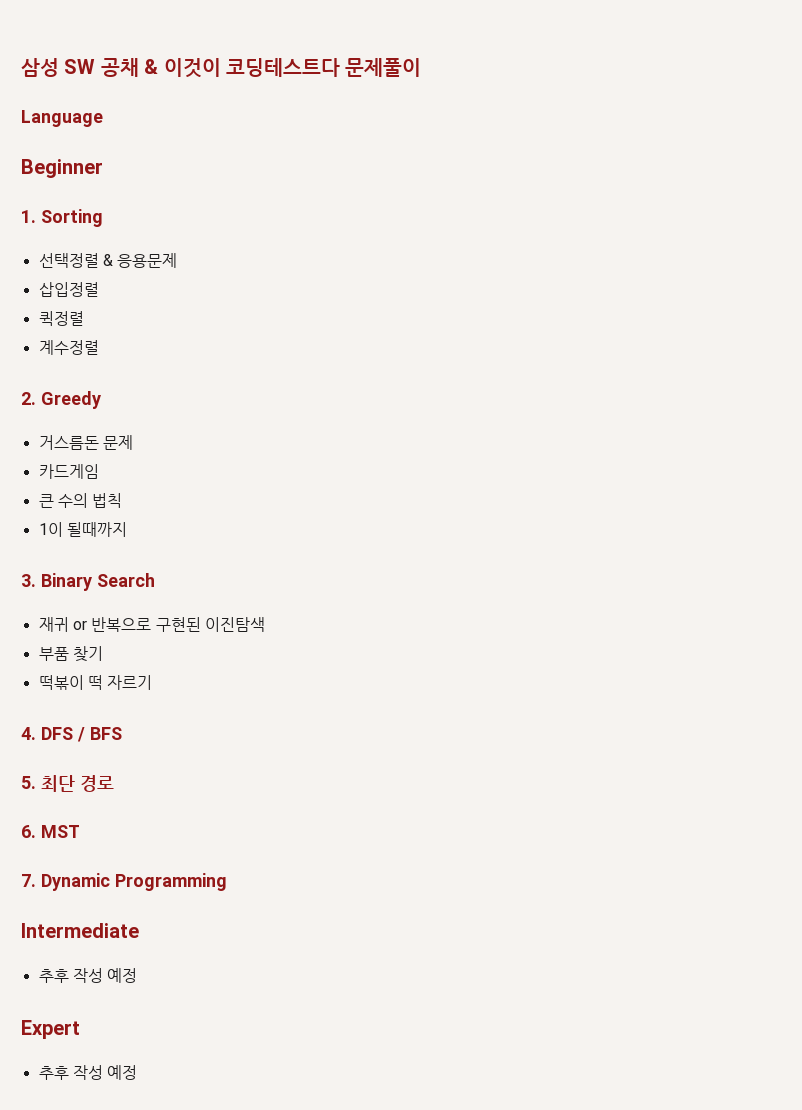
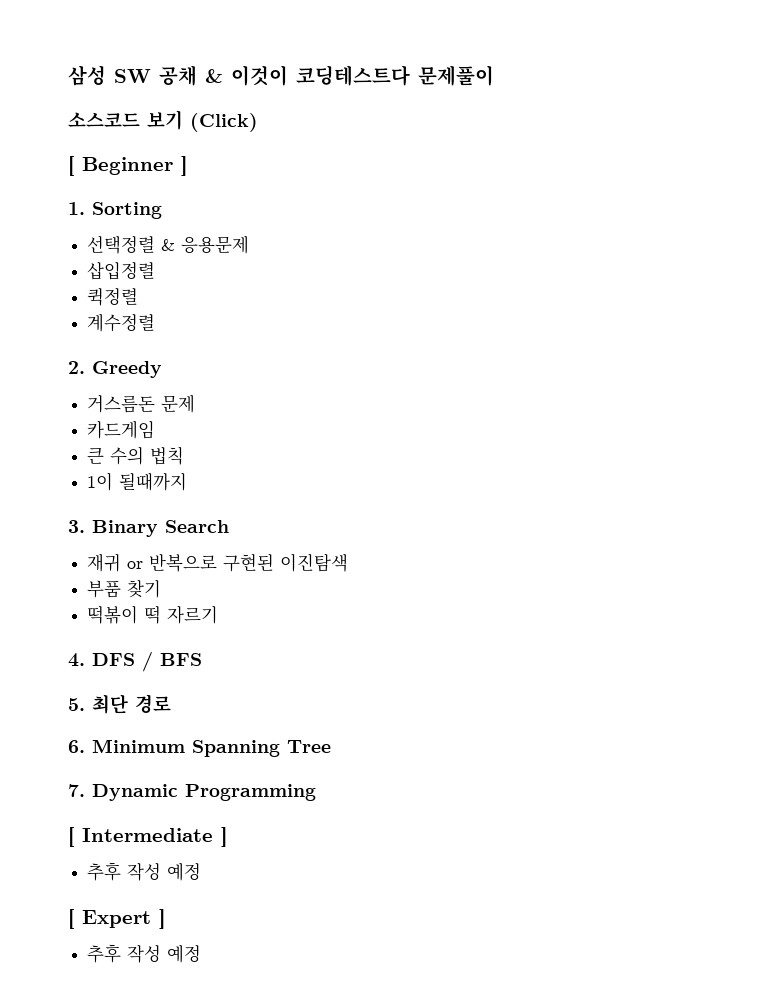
[21,110,103,127] Language // -> [68,110,258,132] [68,156,74,176] 소스코드 보기 (Click) // [
(103, 168) none -> [181,156,187,176] ]
[40,825,80,838] MST -> [92,739,331,757] Minimum Spanning Tree
(227, 882) none -> [68,827,74,847] [
(139, 930) none -> [221,827,227,847] ]
(138, 975) none -> [68,909,74,929] [
(80, 1029) none -> [159,909,165,929] ]

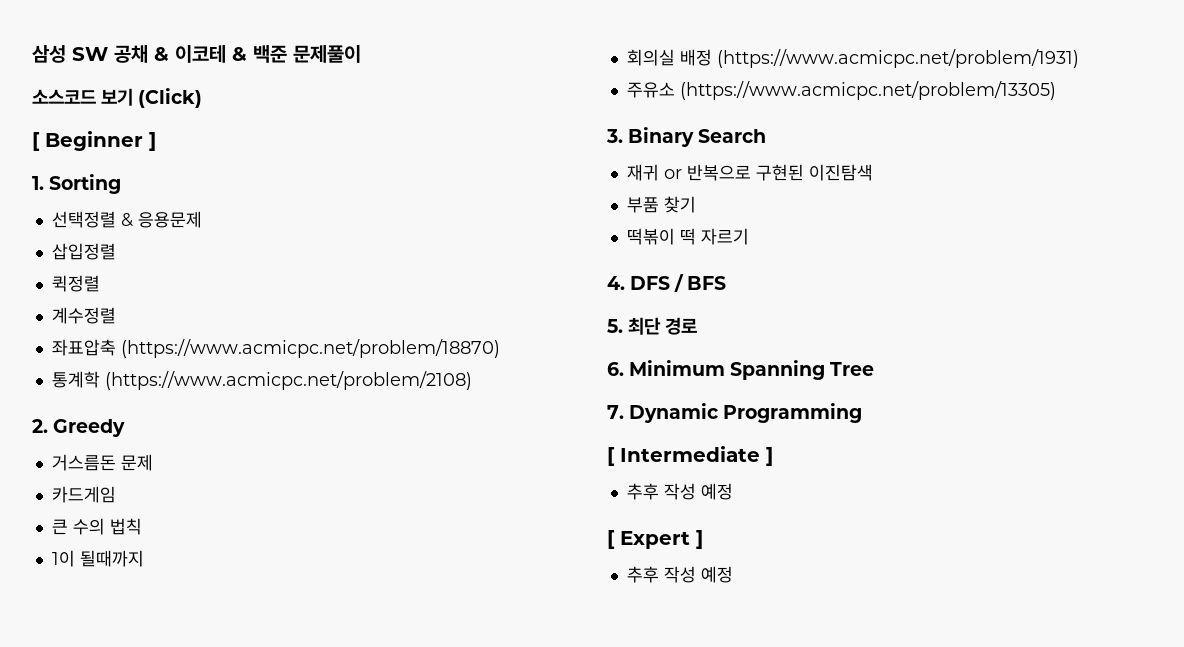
[231,65,410,86] 이것이 코딩테스트다 -> [175,45,287,63] 이코테 & 백준
(156, 322) none -> [51,339,500,358] [51,371,472,390] // 좌표압축 (https://www.acmicpc.net/problem/18870) // 통계학 (https://www.acmicpc.net/problem/2108)
(188, 481) none -> [626,49,1079,68] [626,81,1056,100] // 회의실 배정 (https://www.acmicpc.net/problem/1931) // 주유소 (https://www.acmicpc.net/problem/13305)

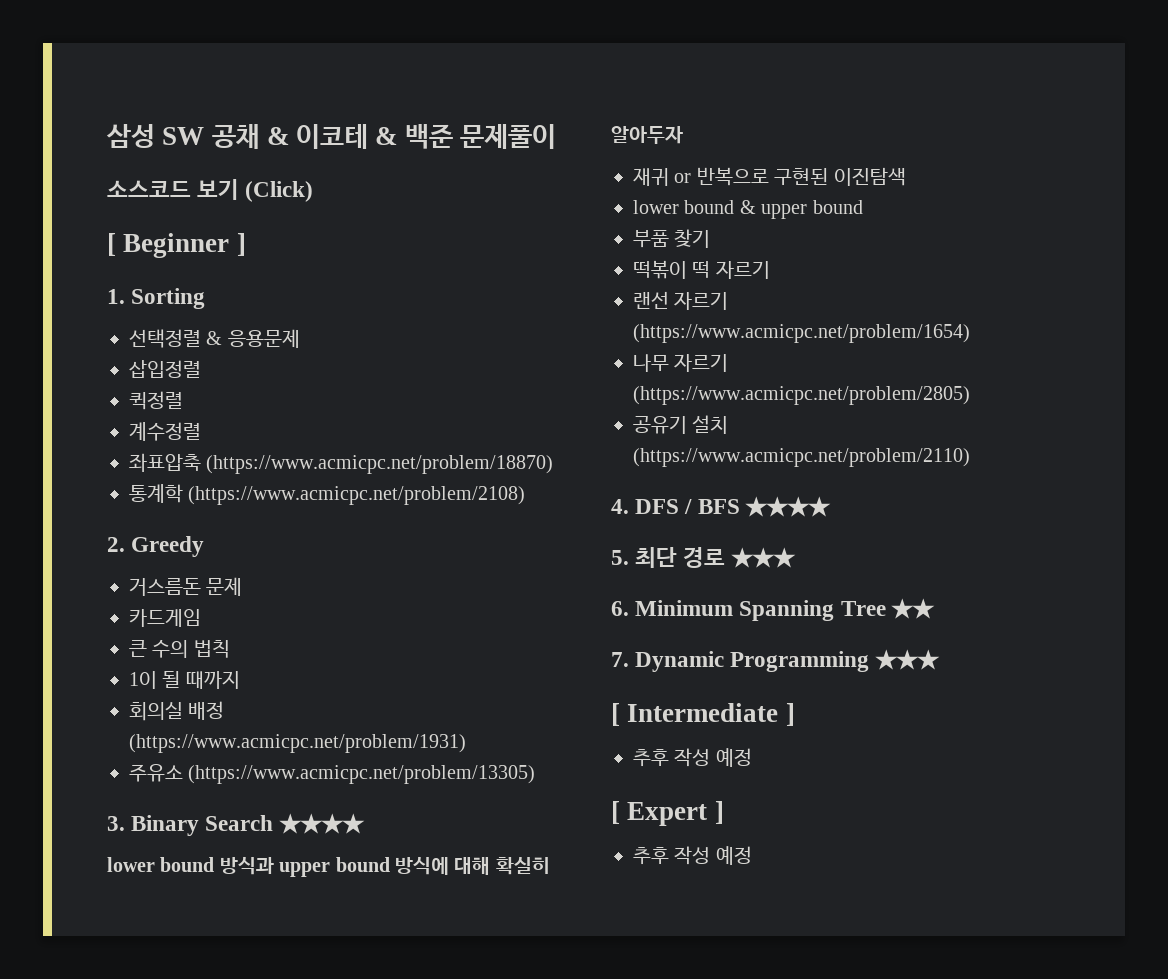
[79,550,144,567] 될때까지 -> [162,671,240,689] 될 때까지
(767, 136) none -> [278,813,365,834] [107,856,550,877] [611,126,683,144] ★★★★ // lower bound 방식과 upper bound 방식에 대해 확실히 알아두자
(873, 172) none -> [633,200,863,219] // lower bound & upper bound
(749, 236) none -> [633,291,729,310] [633,324,970,343] [633,354,729,372] [633,386,970,405] [633,415,729,434] [633,448,970,467] // 랜선 자르기 (https://www.acmicpc.net/problem/1654) // 나무 자르기 (https://www.acmicpc.net/problem/2805) // 공유기 설치 (https://www.acmicpc.net/problem/2110)
(727, 283) none -> [744,496,831,517] ★★★★
(698, 326) none -> [730,547,796,568] ★★★
(875, 369) none -> [890,598,935,619] ★★
(863, 413) none -> [874,649,940,670] ★★★

